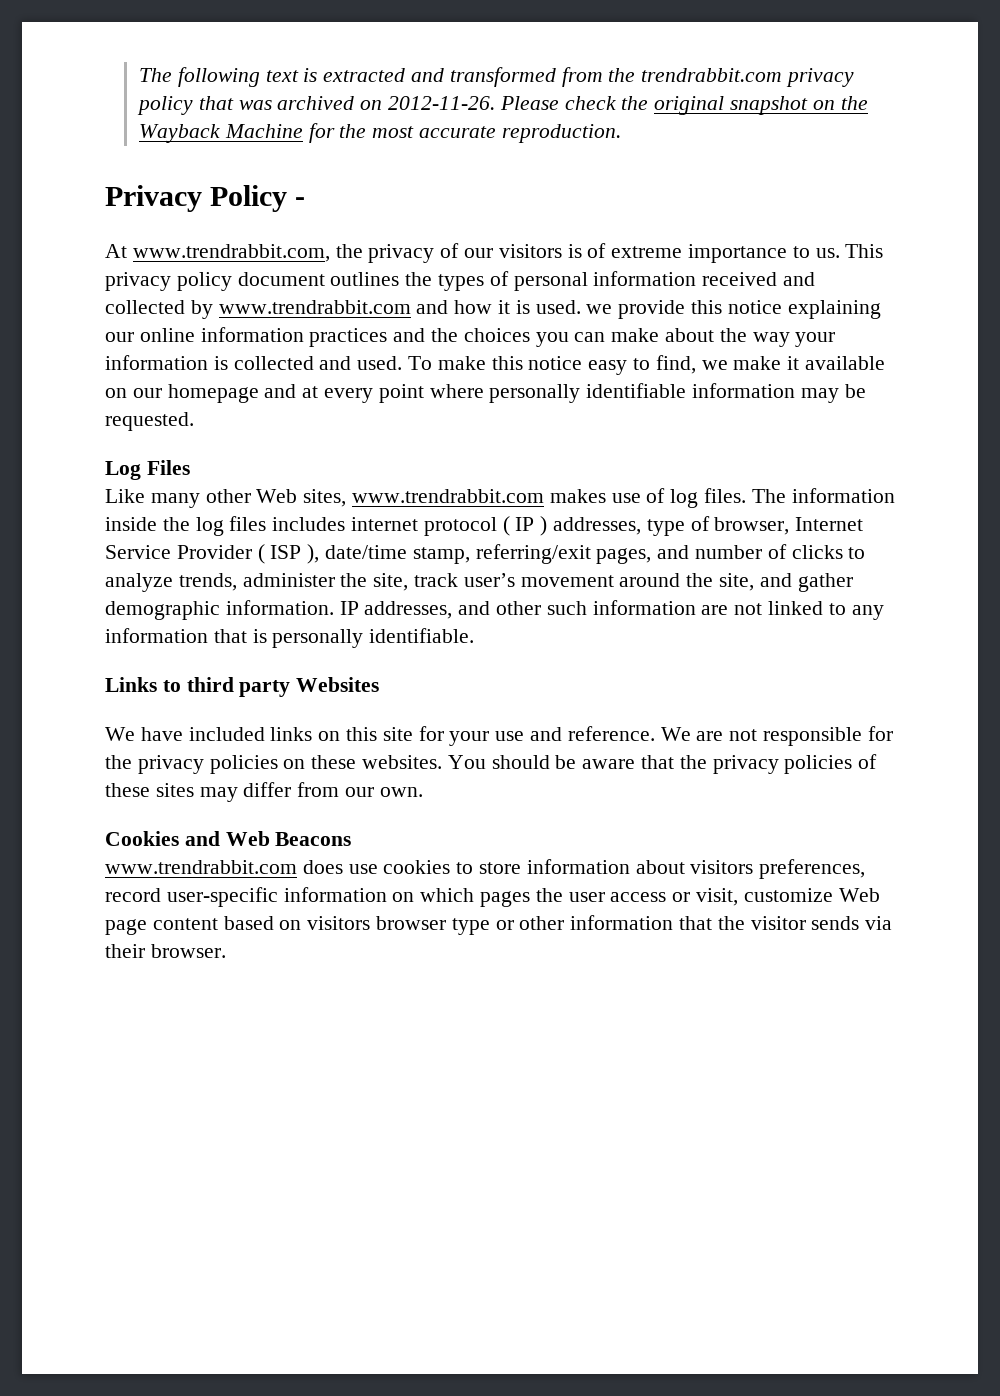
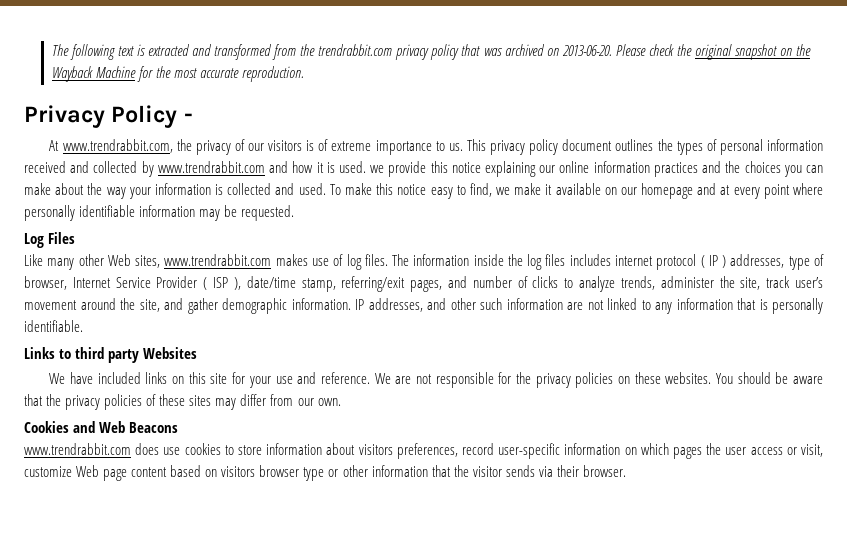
[388,96,496,110] 2012-11-26. -> [561,45,612,56] 2013-06-20.

